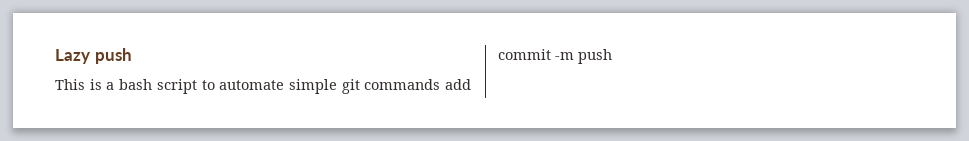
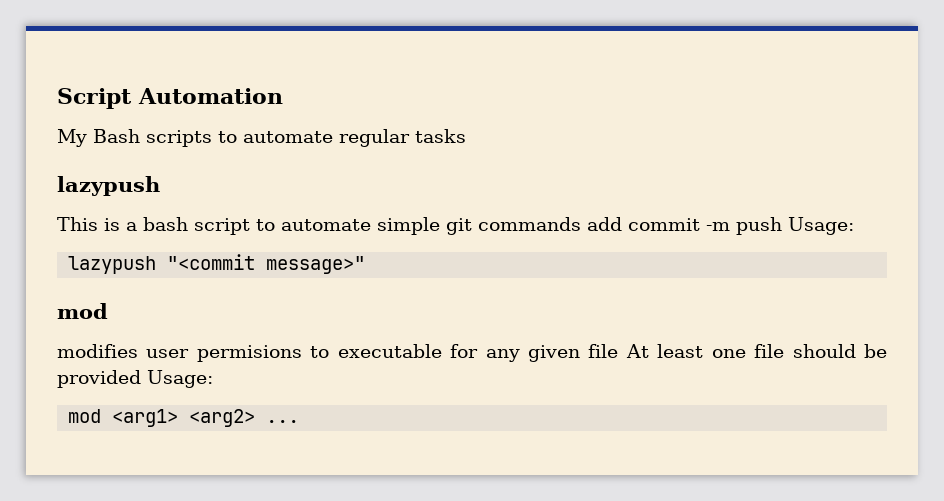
[55,48,132,64] Lazy push -> [57,88,283,109] [57,129,466,147] [57,176,160,196] Script Automation // My Bash scripts to automate regular tasks // lazypush
(612, 56) none -> [788,217,854,235] [68,254,366,274] [57,303,108,319] [57,344,888,362] [57,370,213,388] [68,409,300,427] Usage: // lazypush "<commit message>" // mod // modifies user permisions to executable for any given file At least one file should be provided Usage: // mod <arg1> <arg2> ...

